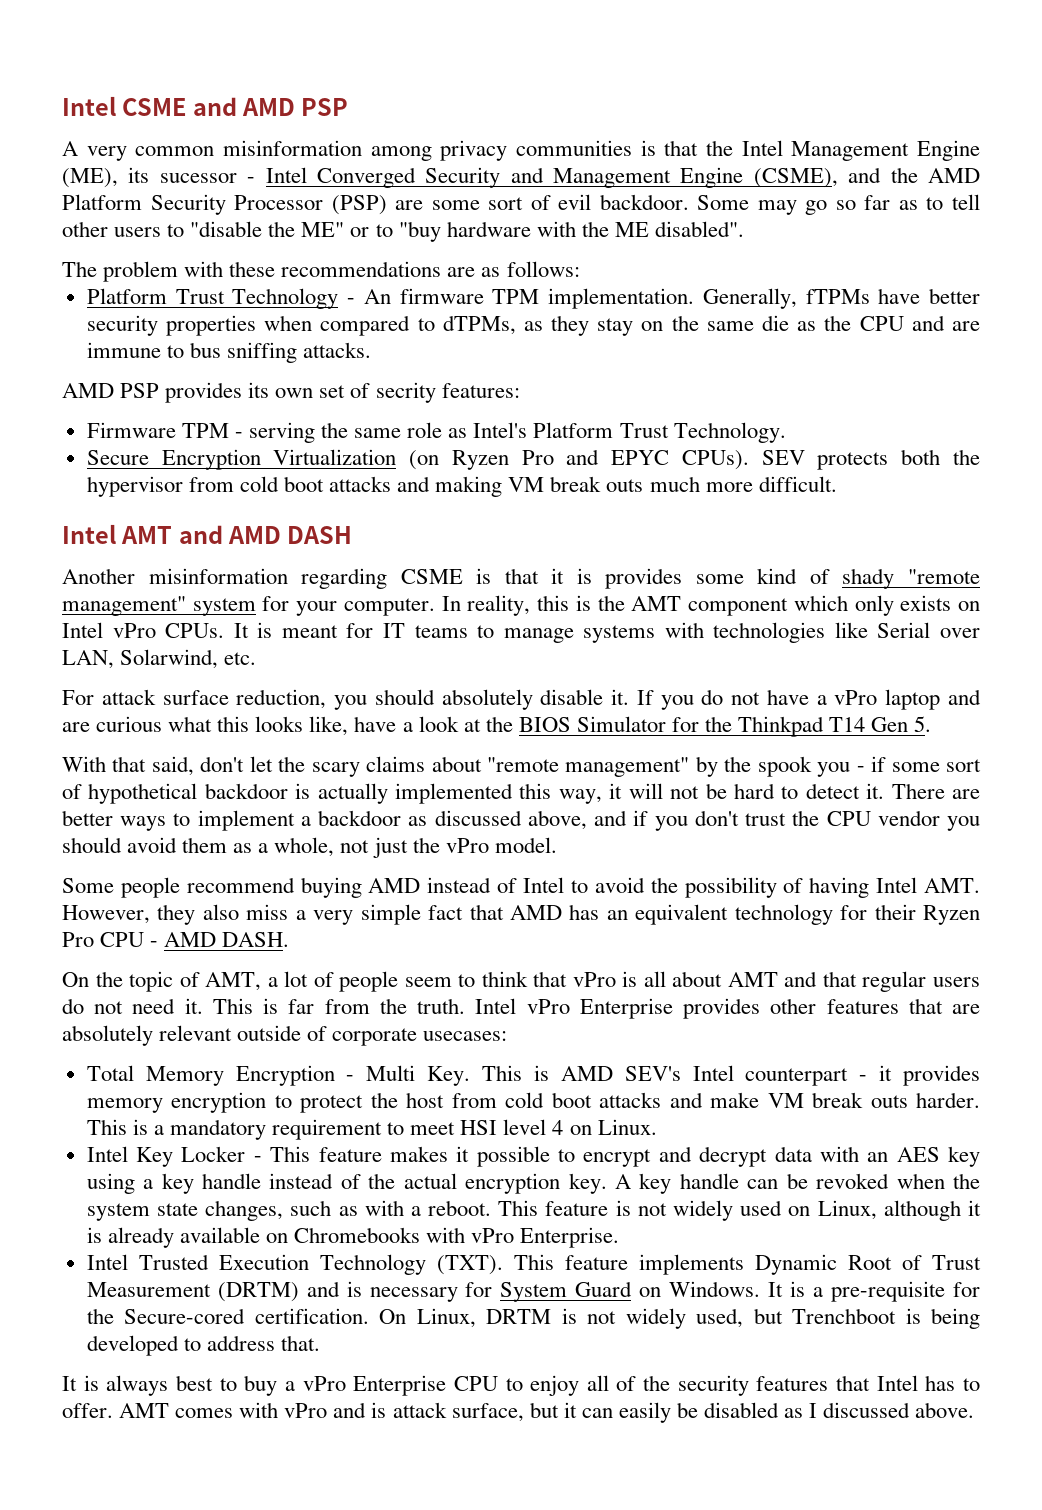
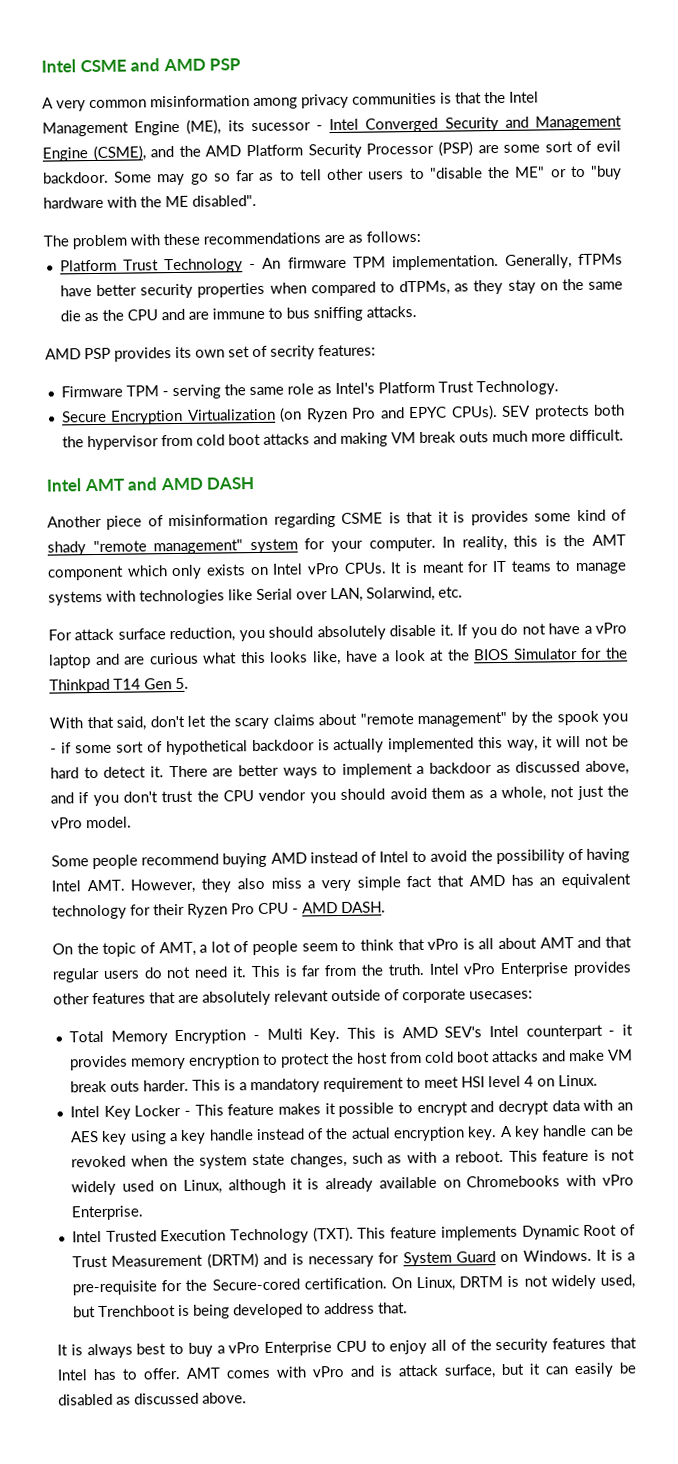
(135, 576) none -> [106,515,164,530] piece of
[809,1403,818,1418] I -> (131, 1400) none

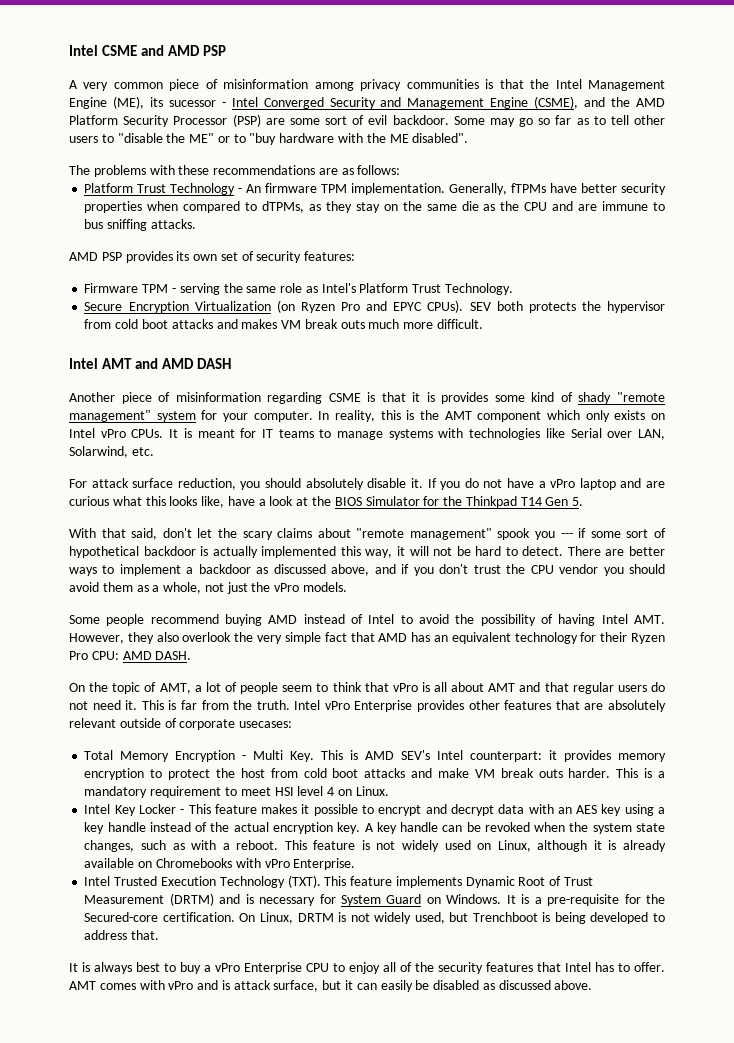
(147, 104) none -> [169,79,218,91] piece of
[72,234,127,250] problem -> [93,165,146,177] problems
[270,345,315,360] secrity -> [256,251,302,263] security
[533,404,625,420] protects both -> [496,301,576,313] both protects
[339,432,388,447] making -> [241,319,278,329] makes
[510,711,553,726] by the -> (492, 534) none
[50,748,57,754] - -> [560,533,573,538] ---
[103,766,164,778] detect it. -> [522,546,564,556] detect.
[86,816,132,829] model. -> [303,582,348,592] models.
[270,877,316,889] miss a -> [182,632,254,642] overlook the
[258,902,299,915] CPU - -> [91,651,119,660] CPU:
[525,1024,616,1040] counterpart - -> [470,751,543,762] counterpart:
[211,1278,300,1291] Secure-cored -> [84,912,159,922] Secured-core

